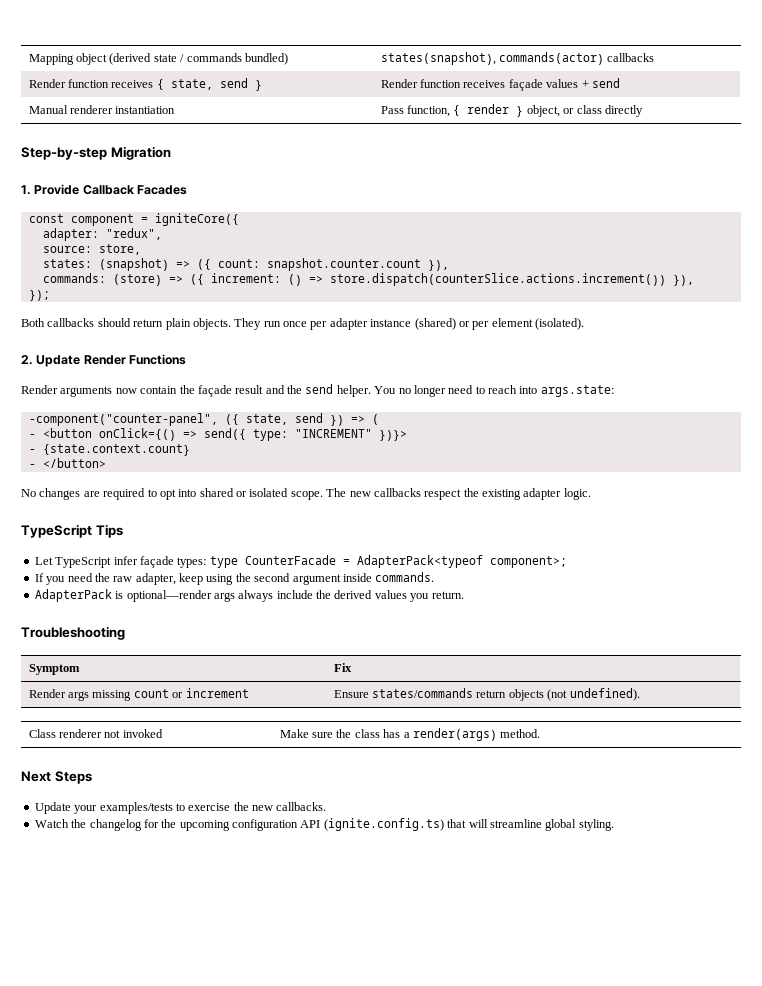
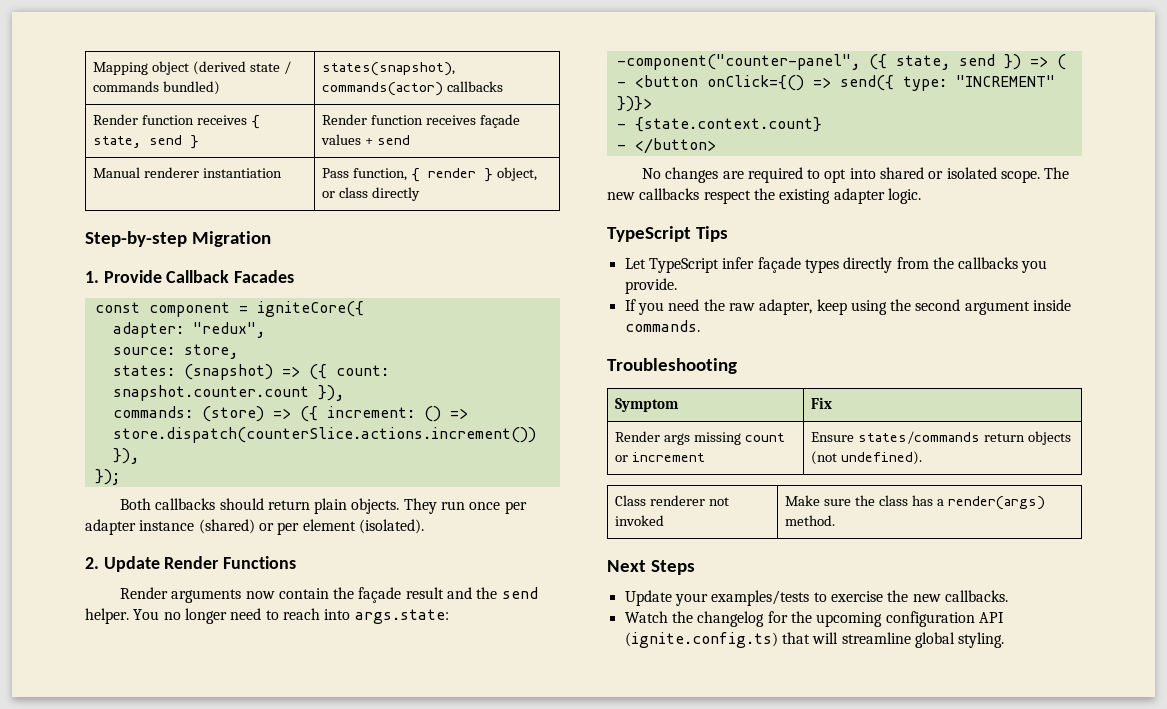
[177,555,567,568] types: type CounterFacade = AdapterPack<typeof component>; -> [804,257,1048,273] [624,278,677,294] types directly from the callbacks you provide.
[34,589,464,602] // AdapterPack is optional—render args always include the derived values you return. -> (700, 326) none

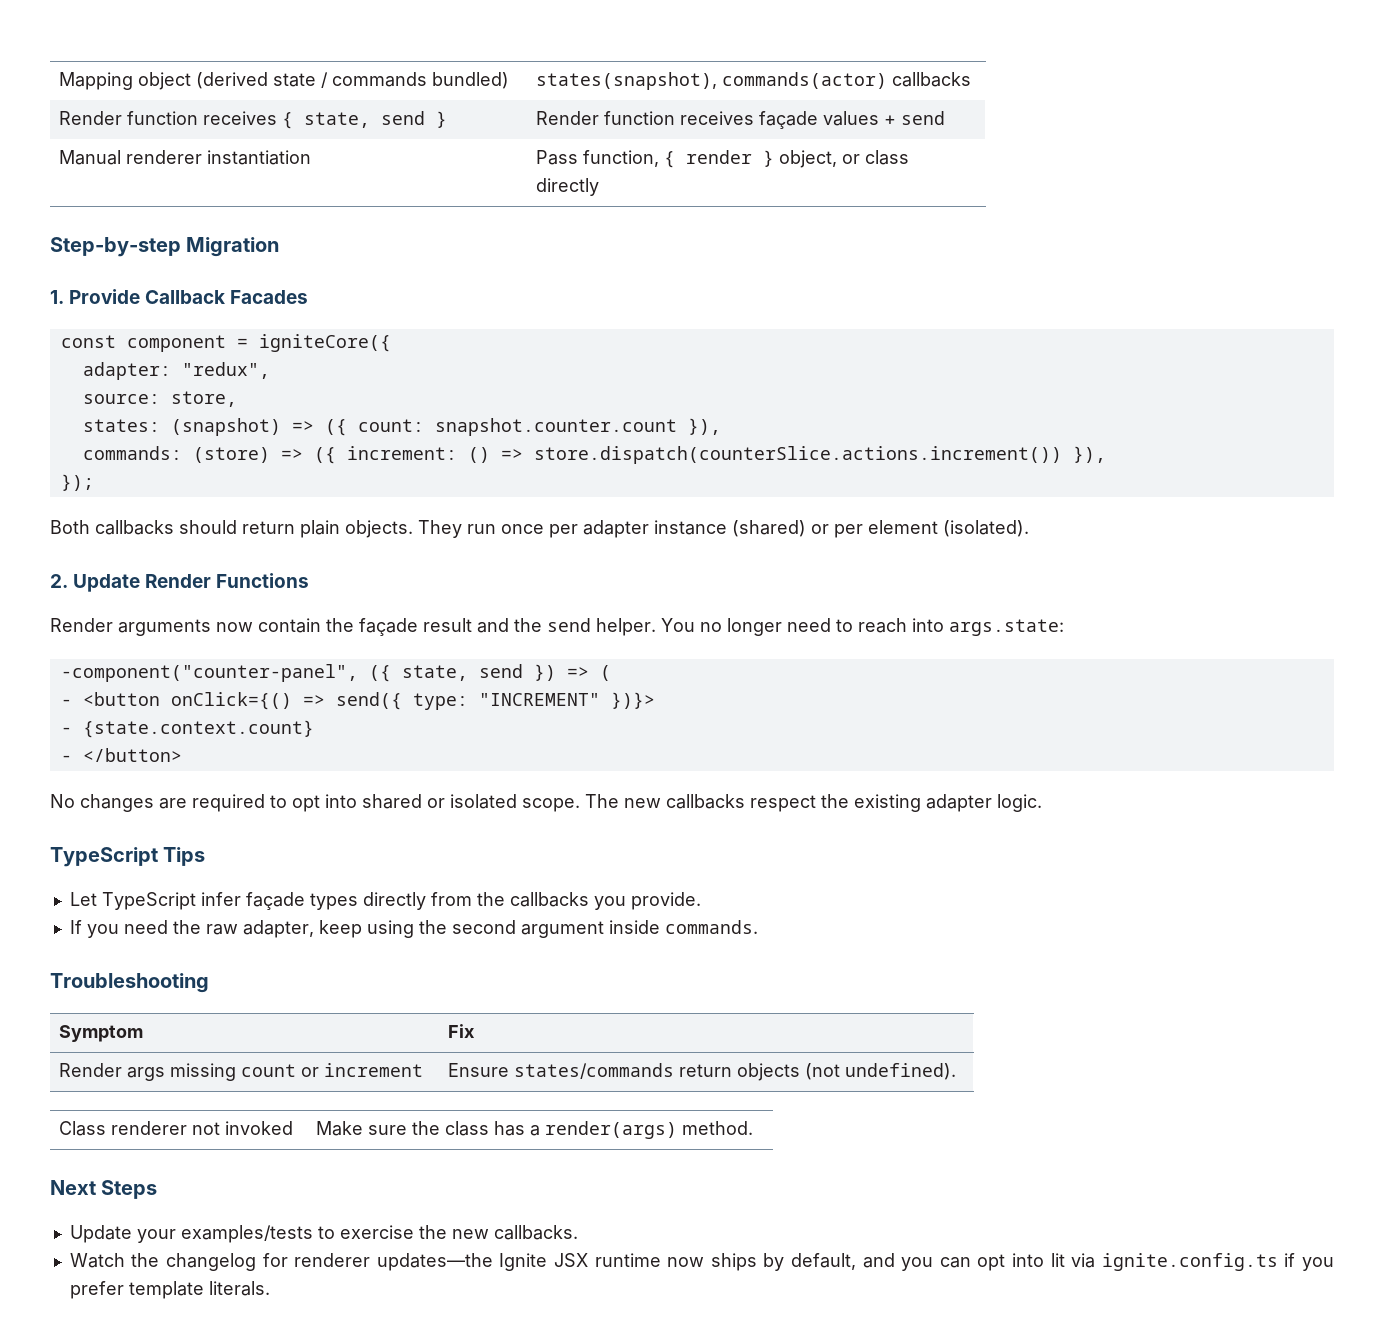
[790,611,1004,627] [624,632,1005,648] the upcoming configuration API (ignite.config.ts) that will streamline global styling. -> [294,1253,1334,1271] [69,1281,270,1299] renderer updates—the Ignite JSX runtime now ships by default, and you can opt into lit via ignite.config.ts if you prefer template literals.

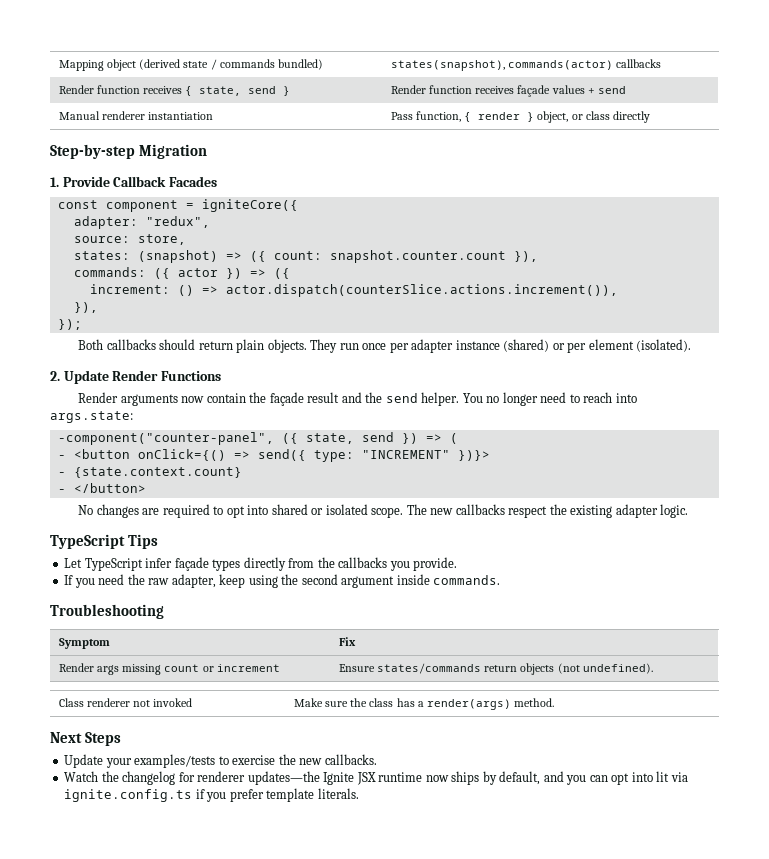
[192,447,336,464] (store) => ({ -> [153,268,290,279] ({ actor }) => ({ //
[533,446,1062,464] store.dispatch(counterSlice.actions.increment()) -> [225,284,618,297] actor.dispatch(counterSlice.actions.increment()), //

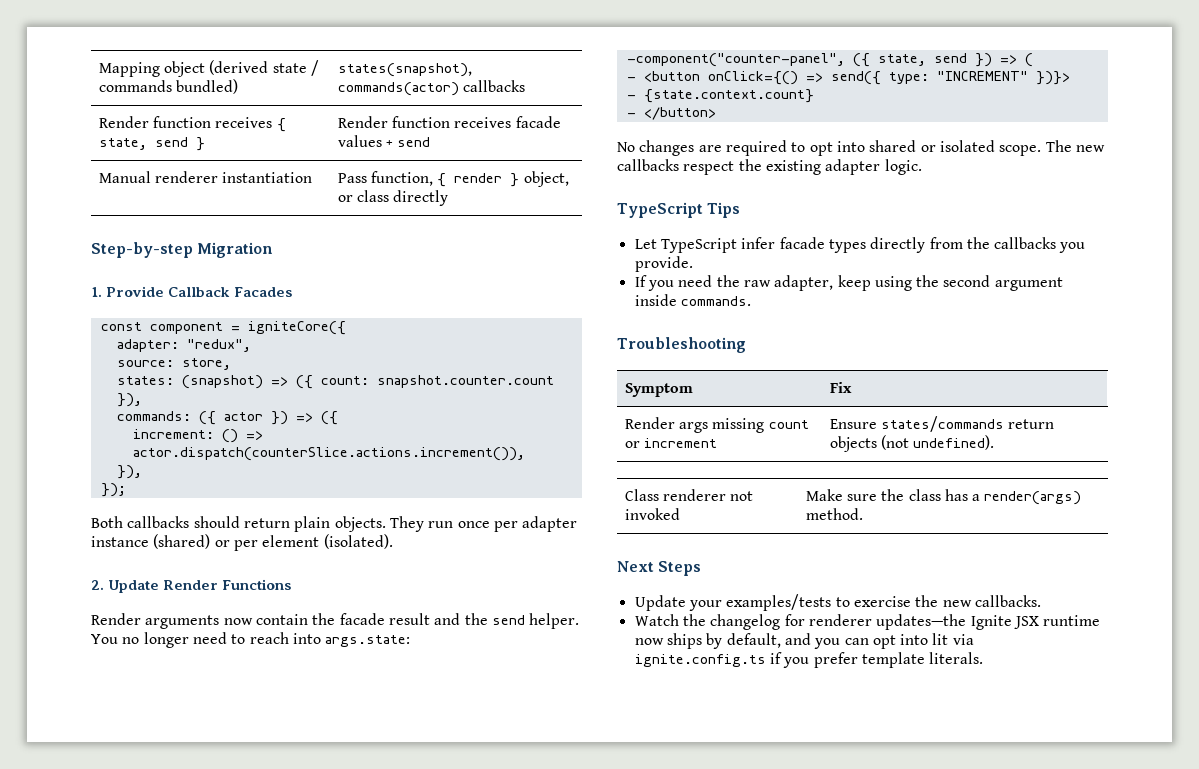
[517,85,551,97] façade -> [515,116,561,128] facade
[269,392,304,406] façade -> [339,613,385,625] facade
[174,557,209,571] façade -> [779,237,825,249] facade

